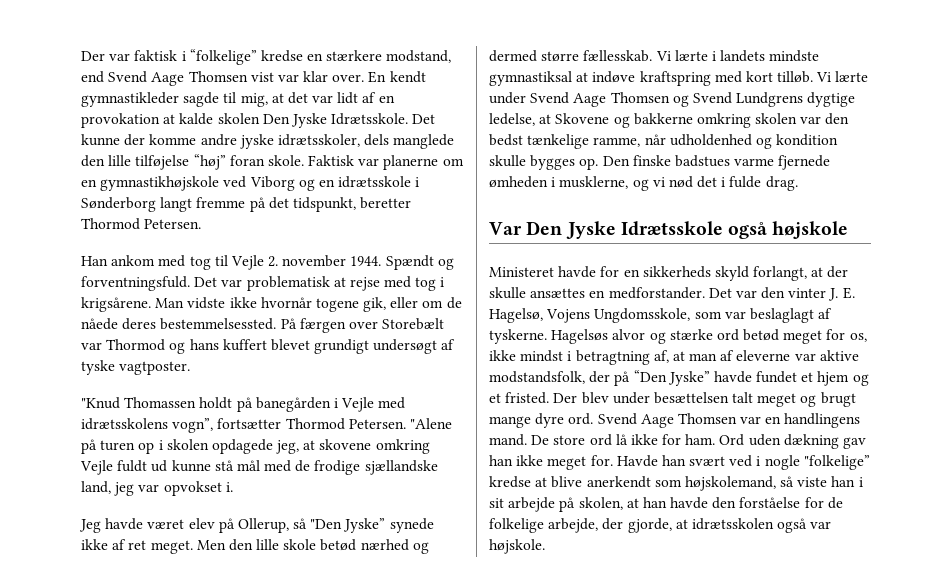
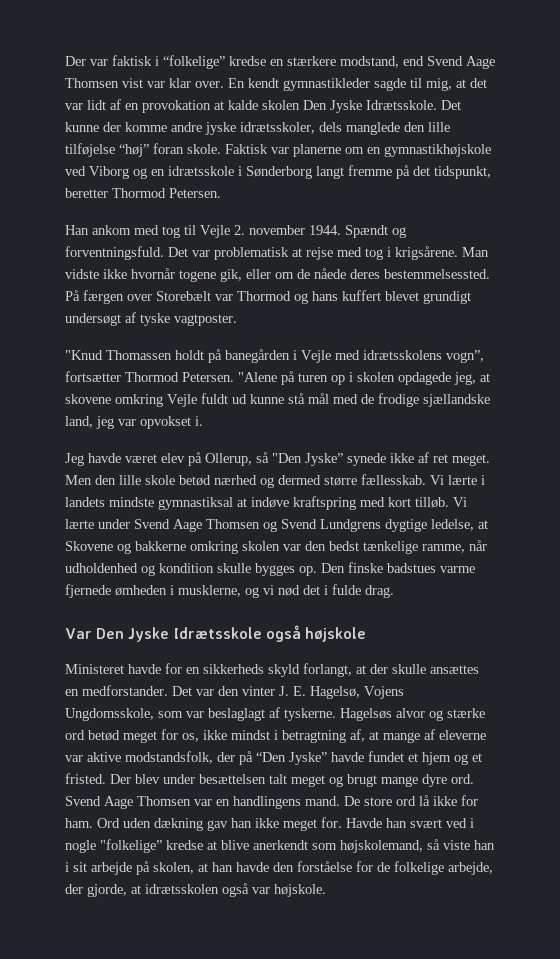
[689,353,718,361] man -> [383,732,420,743] mange

